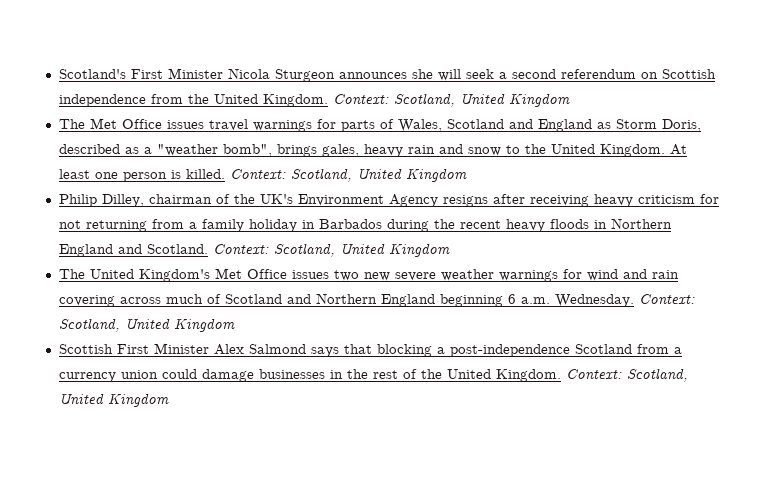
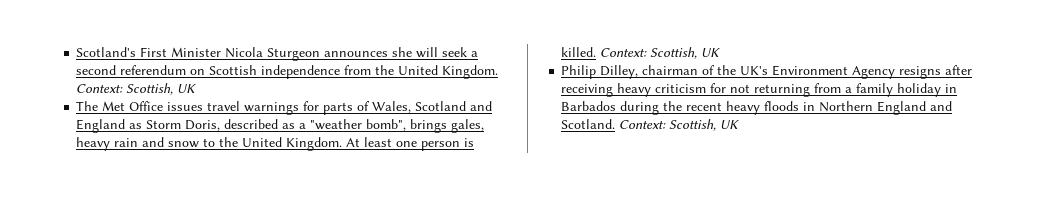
[393,93,570,107] Scotland, United Kingdom -> [126,83,197,95] Scottish, UK
[290,168,467,182] Scotland, United Kingdom -> [650,47,721,59] Scottish, UK
[273,243,450,257] [58,268,679,282] [58,293,695,307] [58,318,235,332] [58,343,682,357] [58,368,688,382] [58,393,169,407] Scotland, United Kingdom // The United Kingdom's Met Office issues two new severe weather warnings for wind and rain covering across much of Scotland and Northern England beginning 6 a.m. Wednesday. Context: Scotland, United Kingdom // Scottish First Minister Alex Salmond says that blocking a post-independence Scotland from a currency union could damage businesses in the rest of the United Kingdom. Context: Scotland, United Kingdom -> [669,119,740,131] Scottish, UK

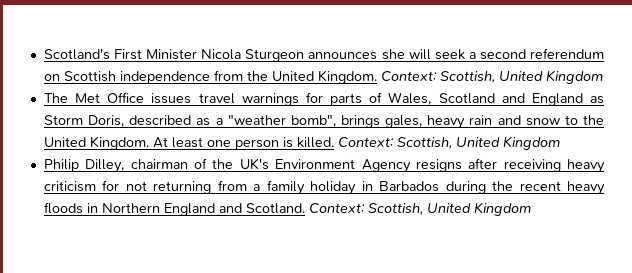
[177,84,197,93] UK -> [498,71,603,84] United Kingdom
[701,48,721,57] UK -> [455,137,560,150] United Kingdom
[720,120,740,129] UK -> [426,203,531,216] United Kingdom

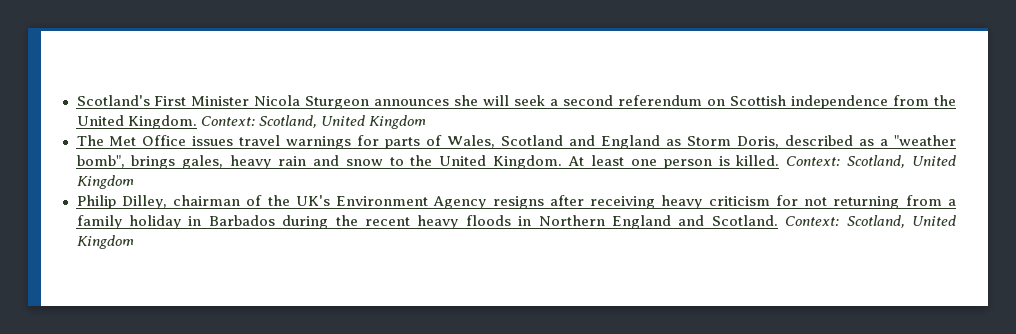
[439,71,495,83] Scottish, -> [258,115,317,128] Scotland,
[396,137,452,149] Scottish, -> [847,155,906,168] Scotland,
[367,203,423,215] Scottish, -> [846,215,905,228] Scotland,

